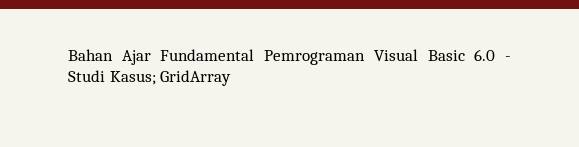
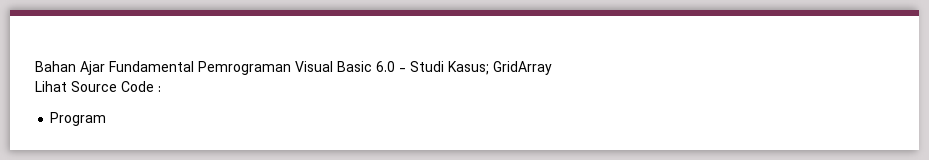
(232, 78) none -> [35,81,161,92] [50,112,107,126] // Lihat Source Code : // Program

